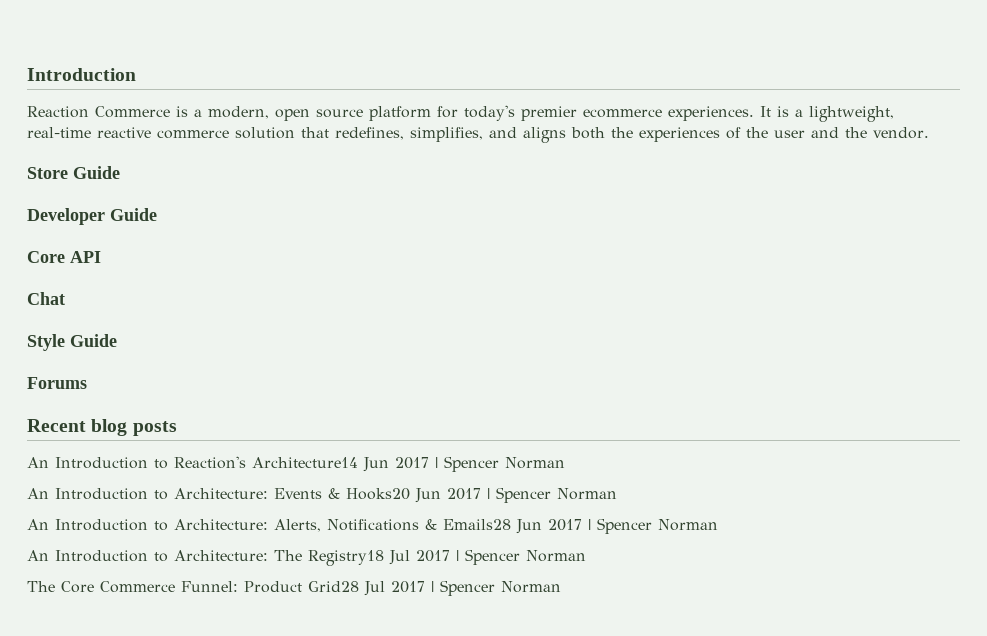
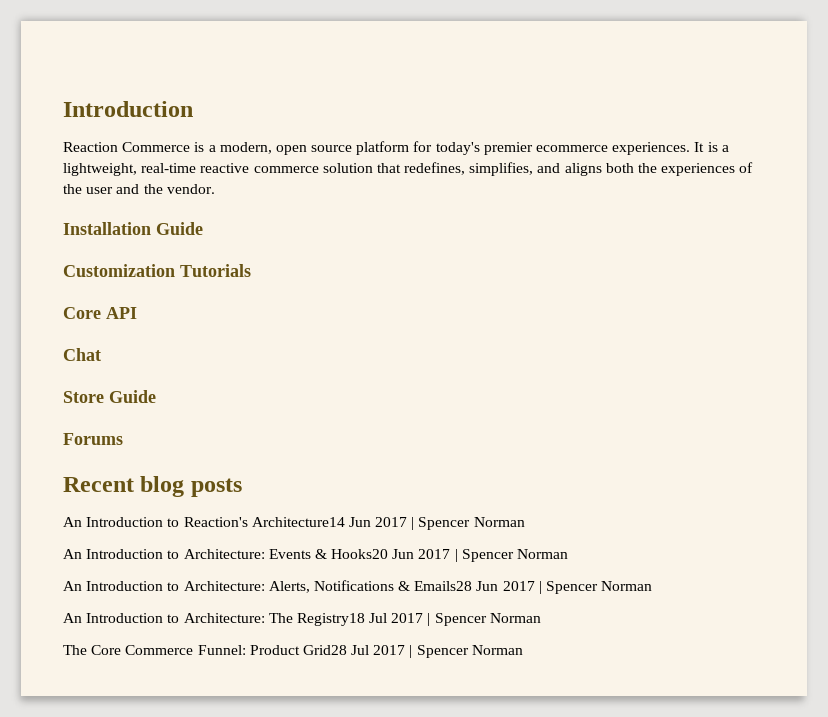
[27,166,120,179] [27,208,157,225] Store Guide // Developer Guide -> [63,222,203,235] [63,264,251,277] Installation Guide // Customization Tutorials
[27,334,65,351] Style -> [63,391,104,403] Store

